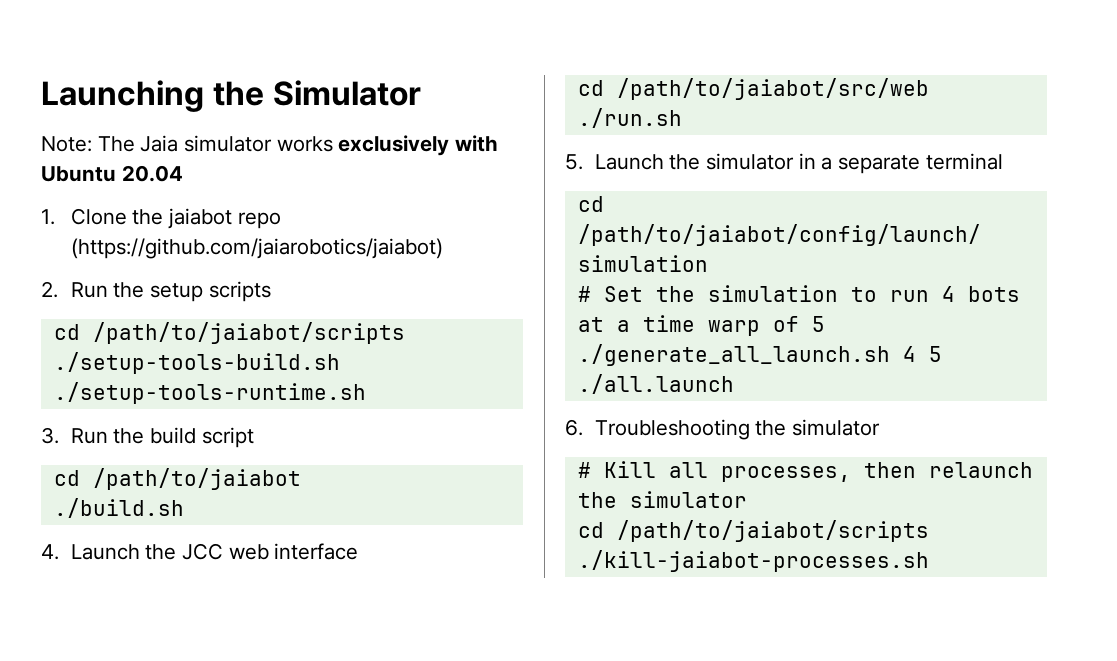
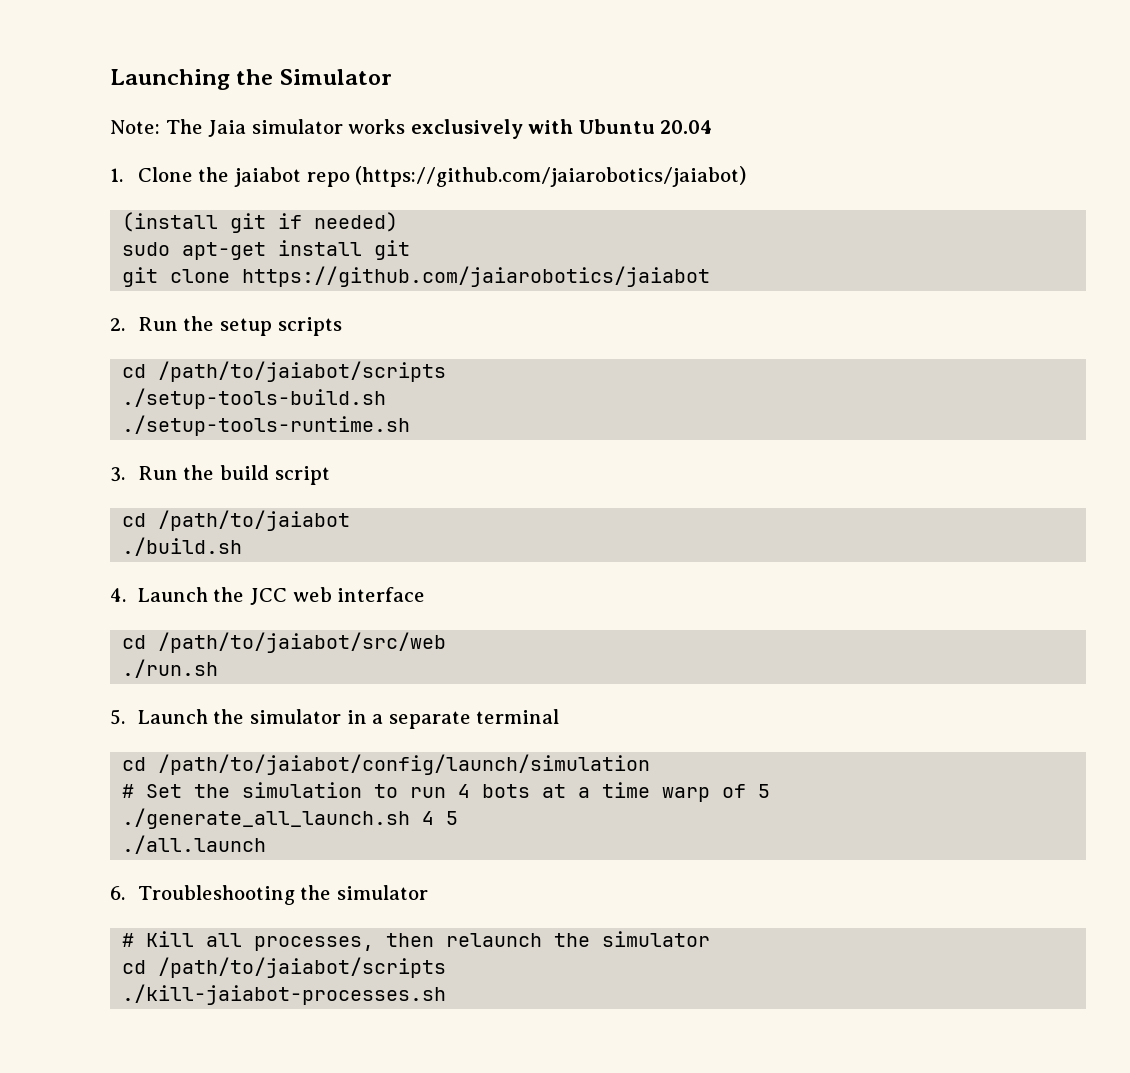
(443, 248) none -> [122,212,399,233] [122,240,411,260] [122,266,711,287] // (install git if needed) // sudo apt-get install git // git clone https://github.com/jaiarobotics/jaiabot

